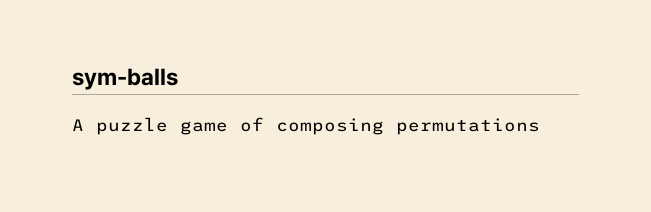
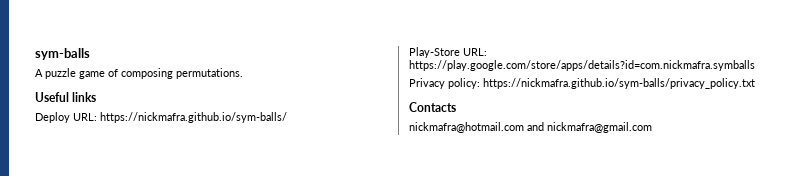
[396,118,540,135] permutations -> [176,68,243,79] [35,92,97,102] [35,112,287,123] [409,47,487,58] [409,60,755,71] [409,78,755,89] [409,102,456,112] [409,122,652,133] permutations. // Useful links // Deploy URL: https://nickmafra.github.io/sym-balls/ // Play-Store URL: https://play.google.com/store/apps/details?id=com.nickmafra.symballs // Privacy policy: https://nickmafra.github.io/sym-balls/privacy_policy.txt // Contacts // nickmafra@hotmail.com and nickmafra@gmail.com

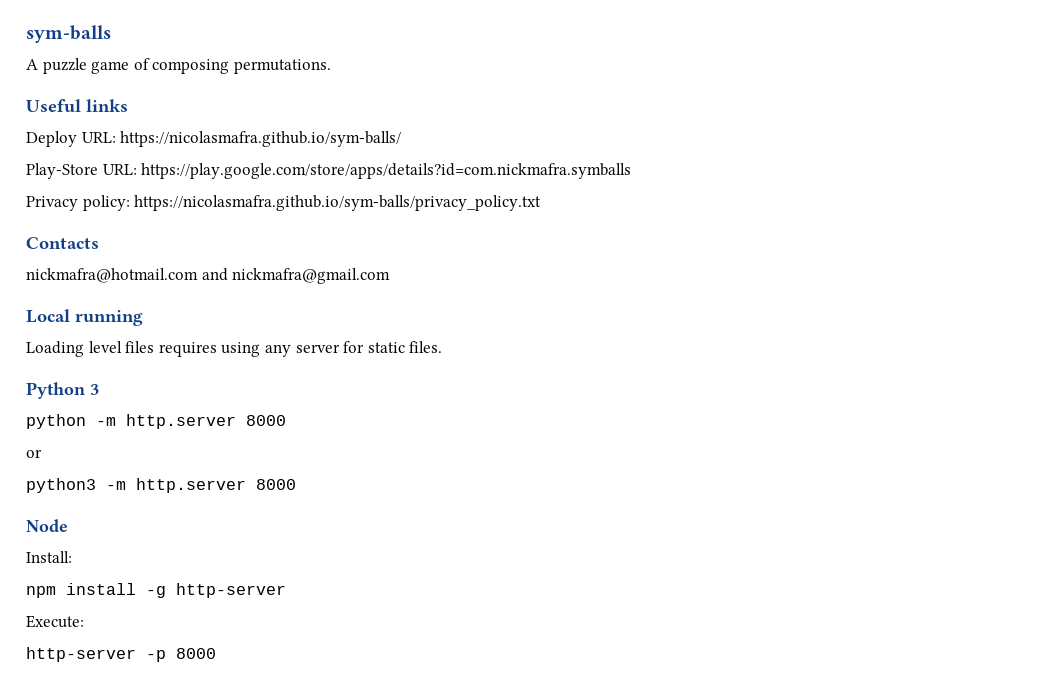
[100,112,287,123] https://nickmafra.github.io/sym-balls/ -> [120,131,402,147] https://nicolasmafra.github.io/sym-balls/
[483,78,755,89] https://nickmafra.github.io/sym-balls/privacy_policy.txt -> [134,195,542,211] https://nicolasmafra.github.io/sym-balls/privacy_policy.txt
(652, 127) none -> [26,309,143,326] [26,341,443,357] [26,382,99,399] [26,414,286,429] [26,449,42,458] [26,478,296,493] [26,519,68,532] [26,551,72,563] [26,583,286,598] [26,615,84,628] [26,647,216,662] // Local running // Loading level files requires using any server for static files. // Python 3 // python -m http.server 8000 // or // python3 -m http.server 8000 // Node // Install: // npm install -g http-server // Execute: // http-server -p 8000

